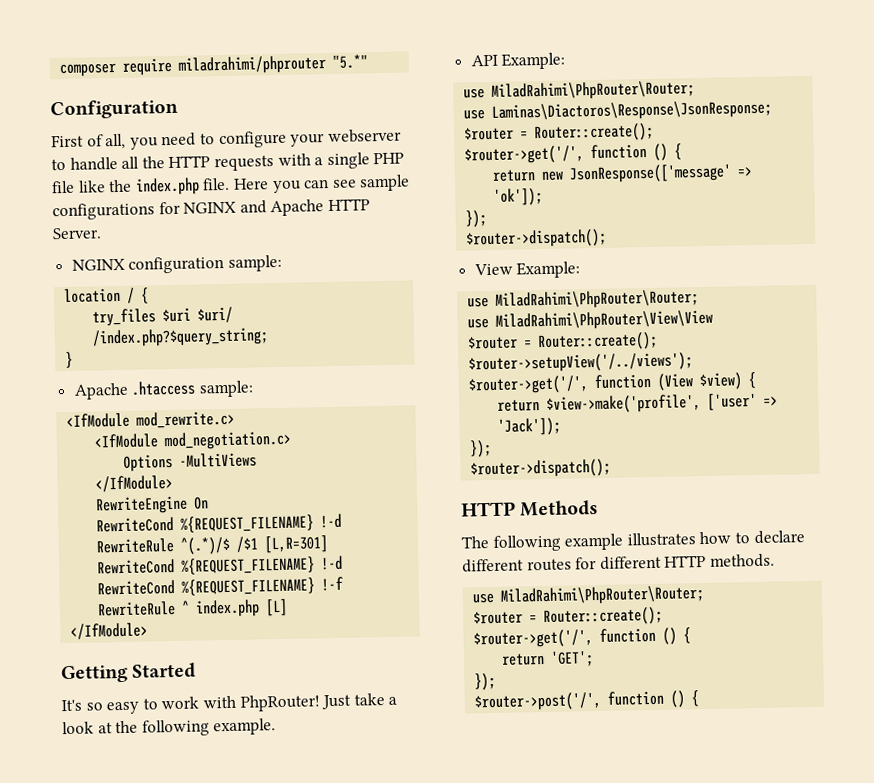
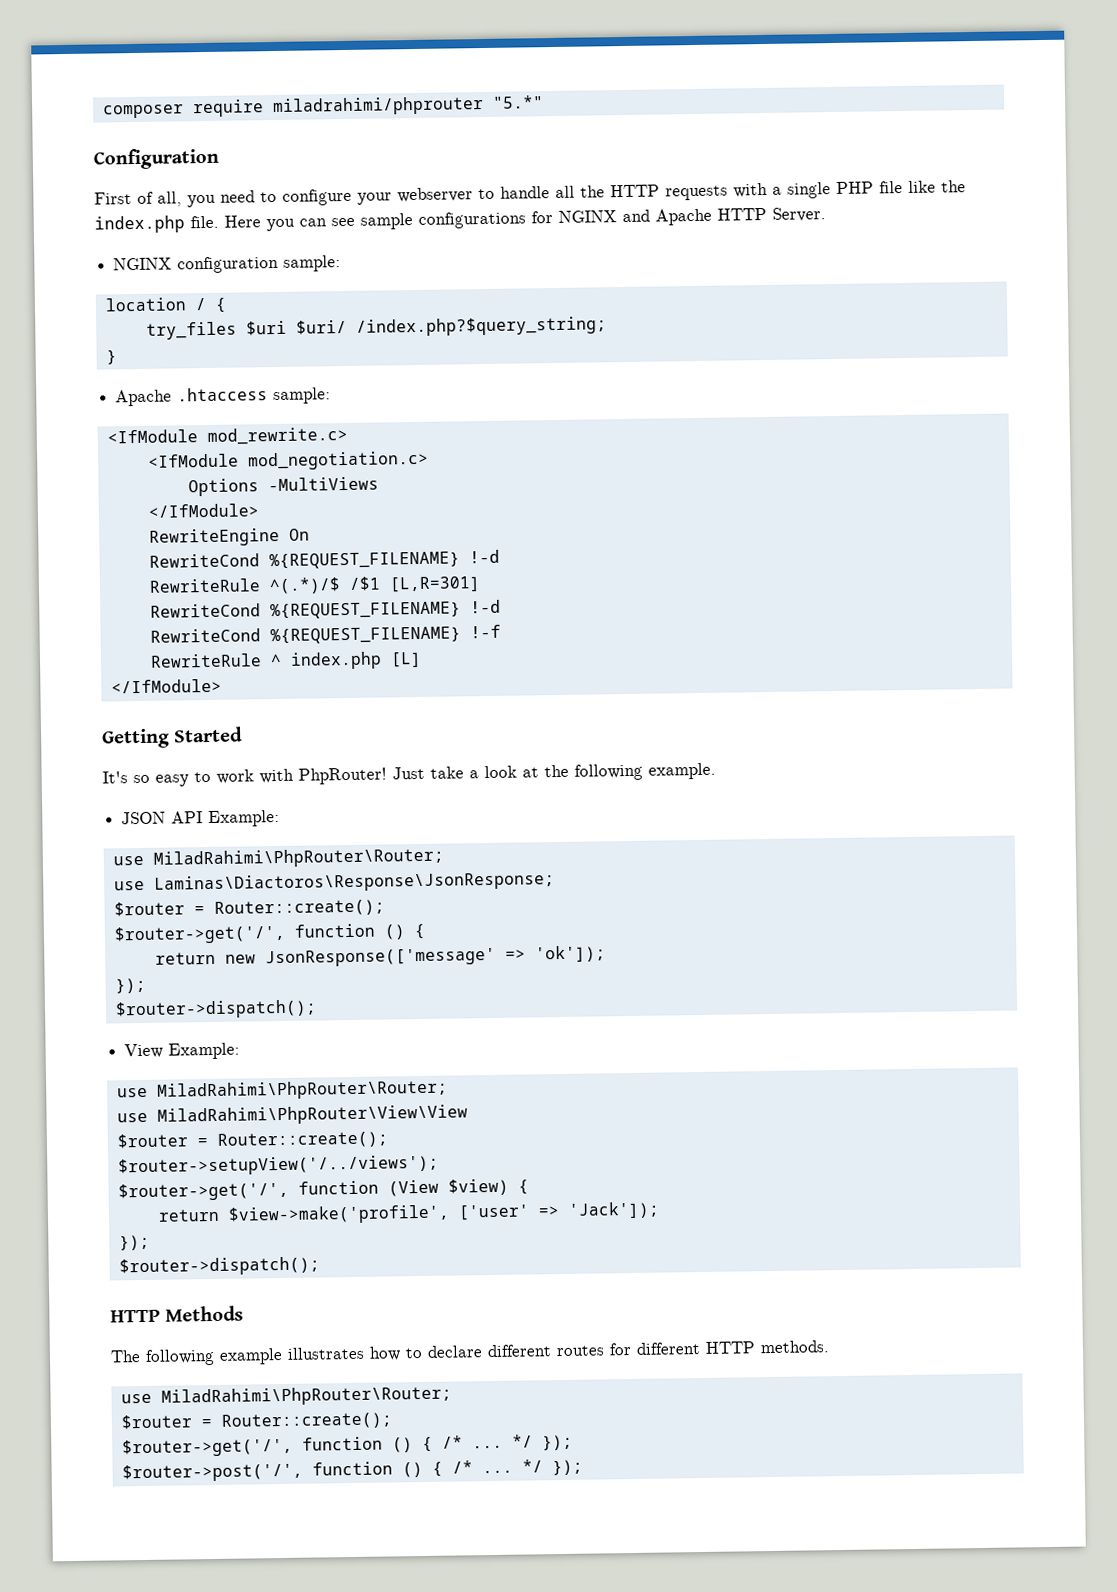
(277, 727) none -> [121,811,167,825] JSON
[501,650,595,667] // return 'GET'; // -> [441,1434,533,1449] /* ... */
(700, 698) none -> [451,1459,583,1476] /* ... */ });

